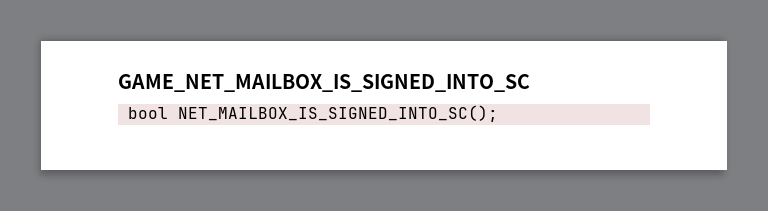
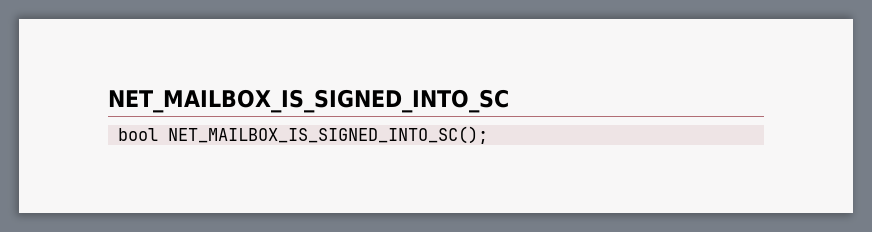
[118,74,530,92] GAME_NET_MAILBOX_IS_SIGNED_INTO_SC -> [108,89,509,113] NET_MAILBOX_IS_SIGNED_INTO_SC

